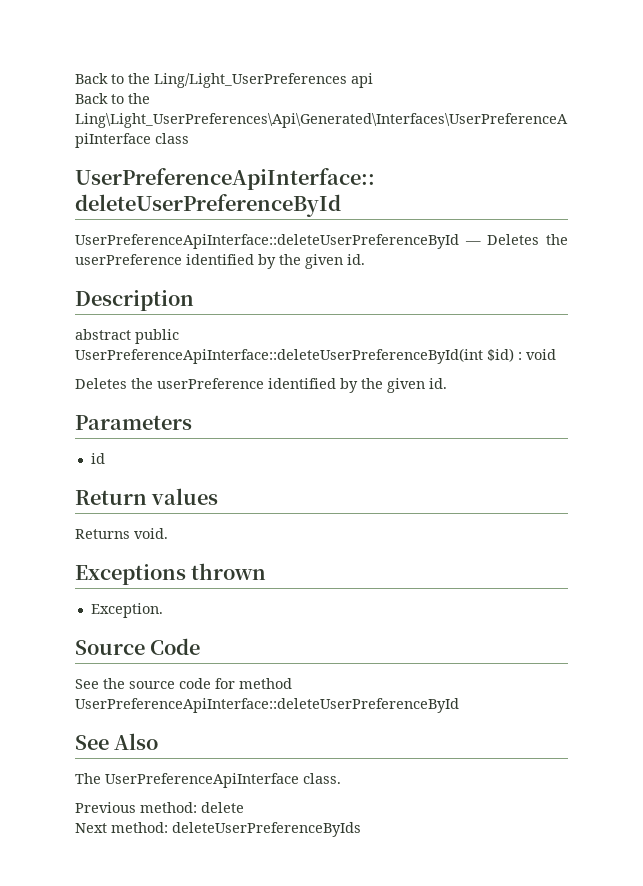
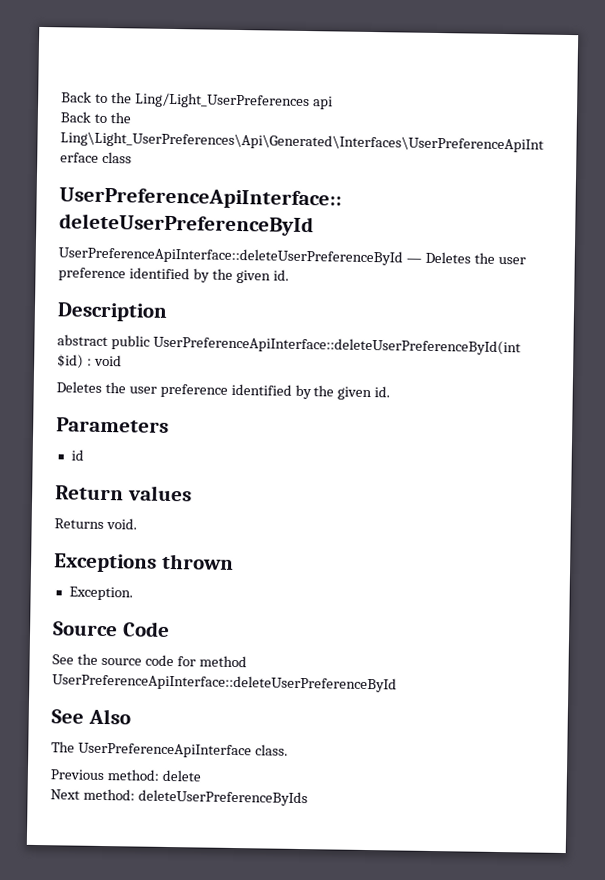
[75,254,182,265] userPreference -> [497,256,526,265] [58,267,126,282] user preference
[157,378,264,389] userPreference -> [128,383,228,398] user preference

